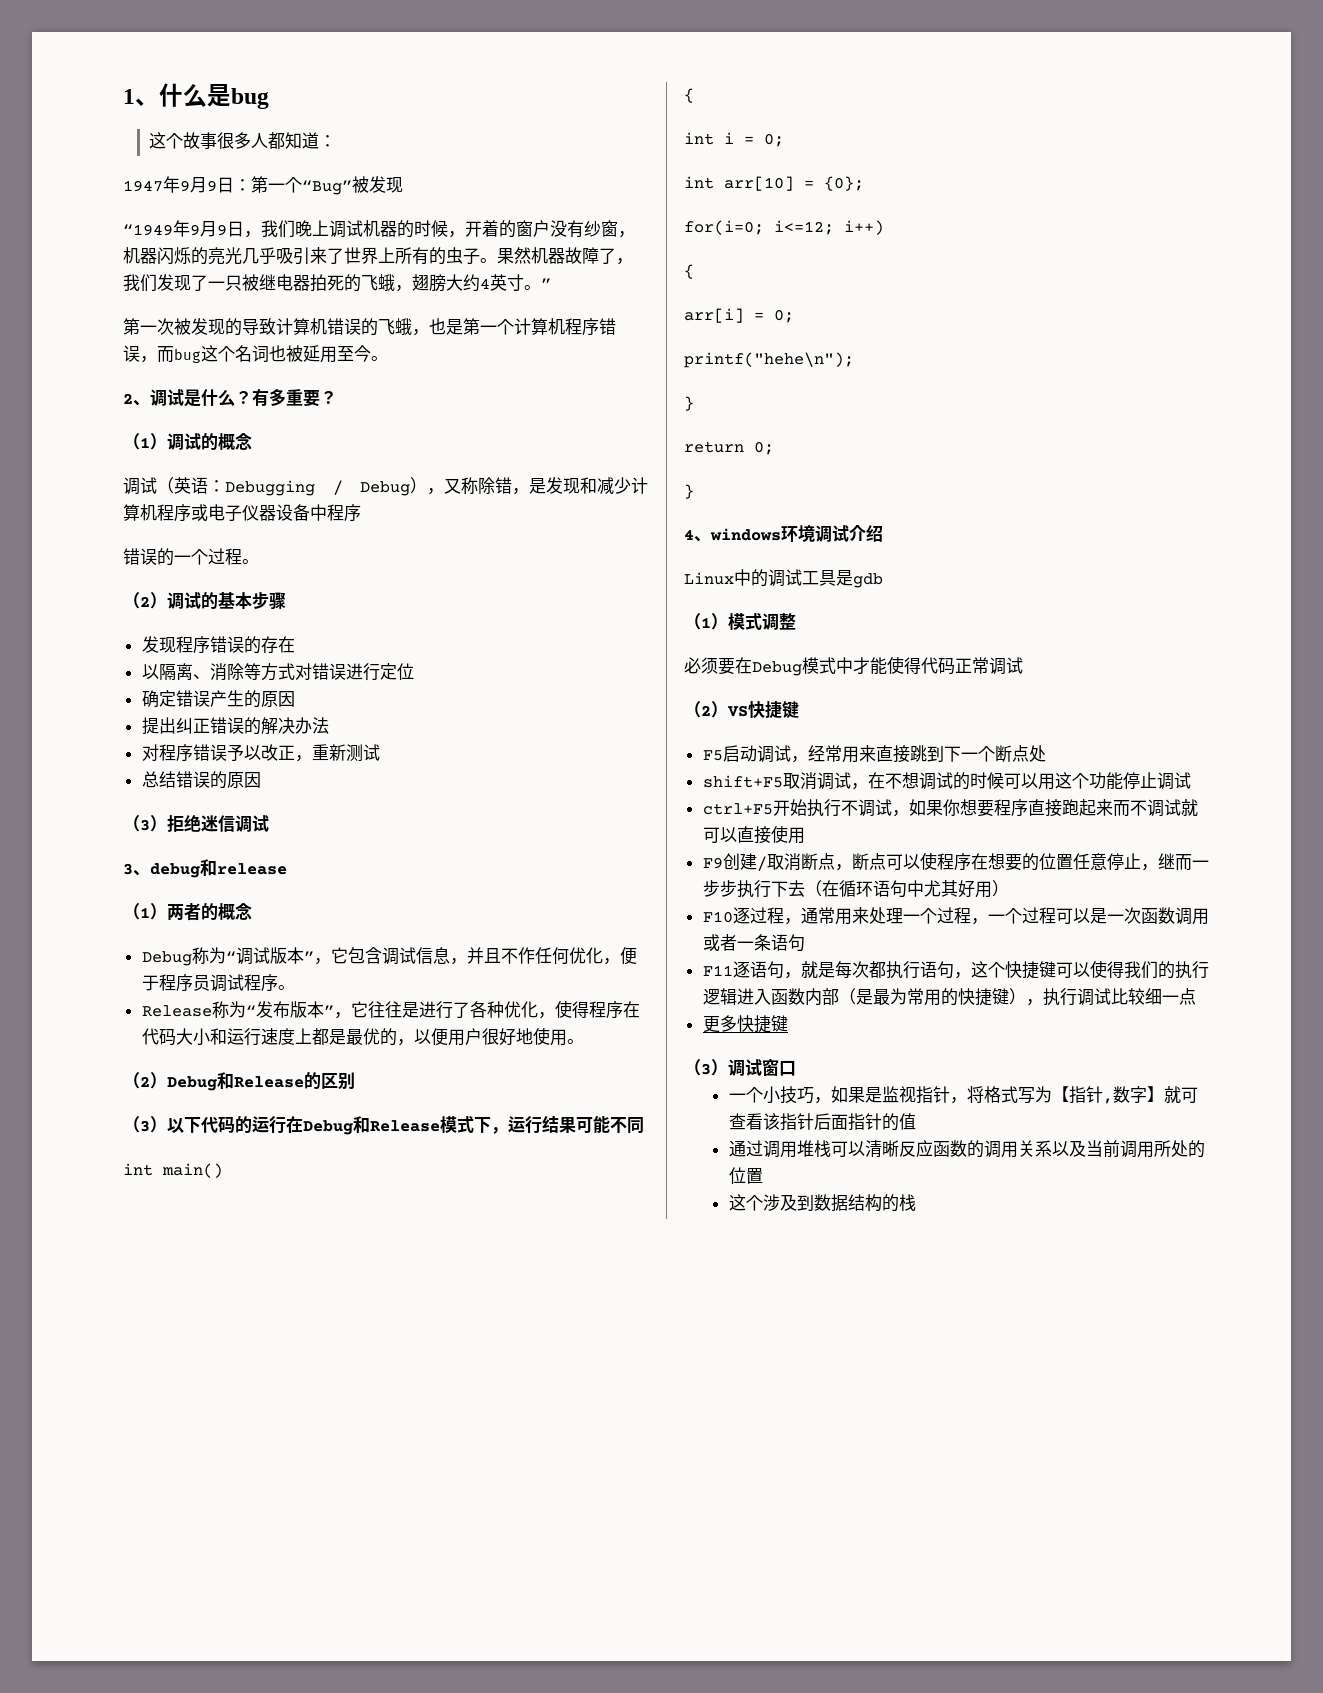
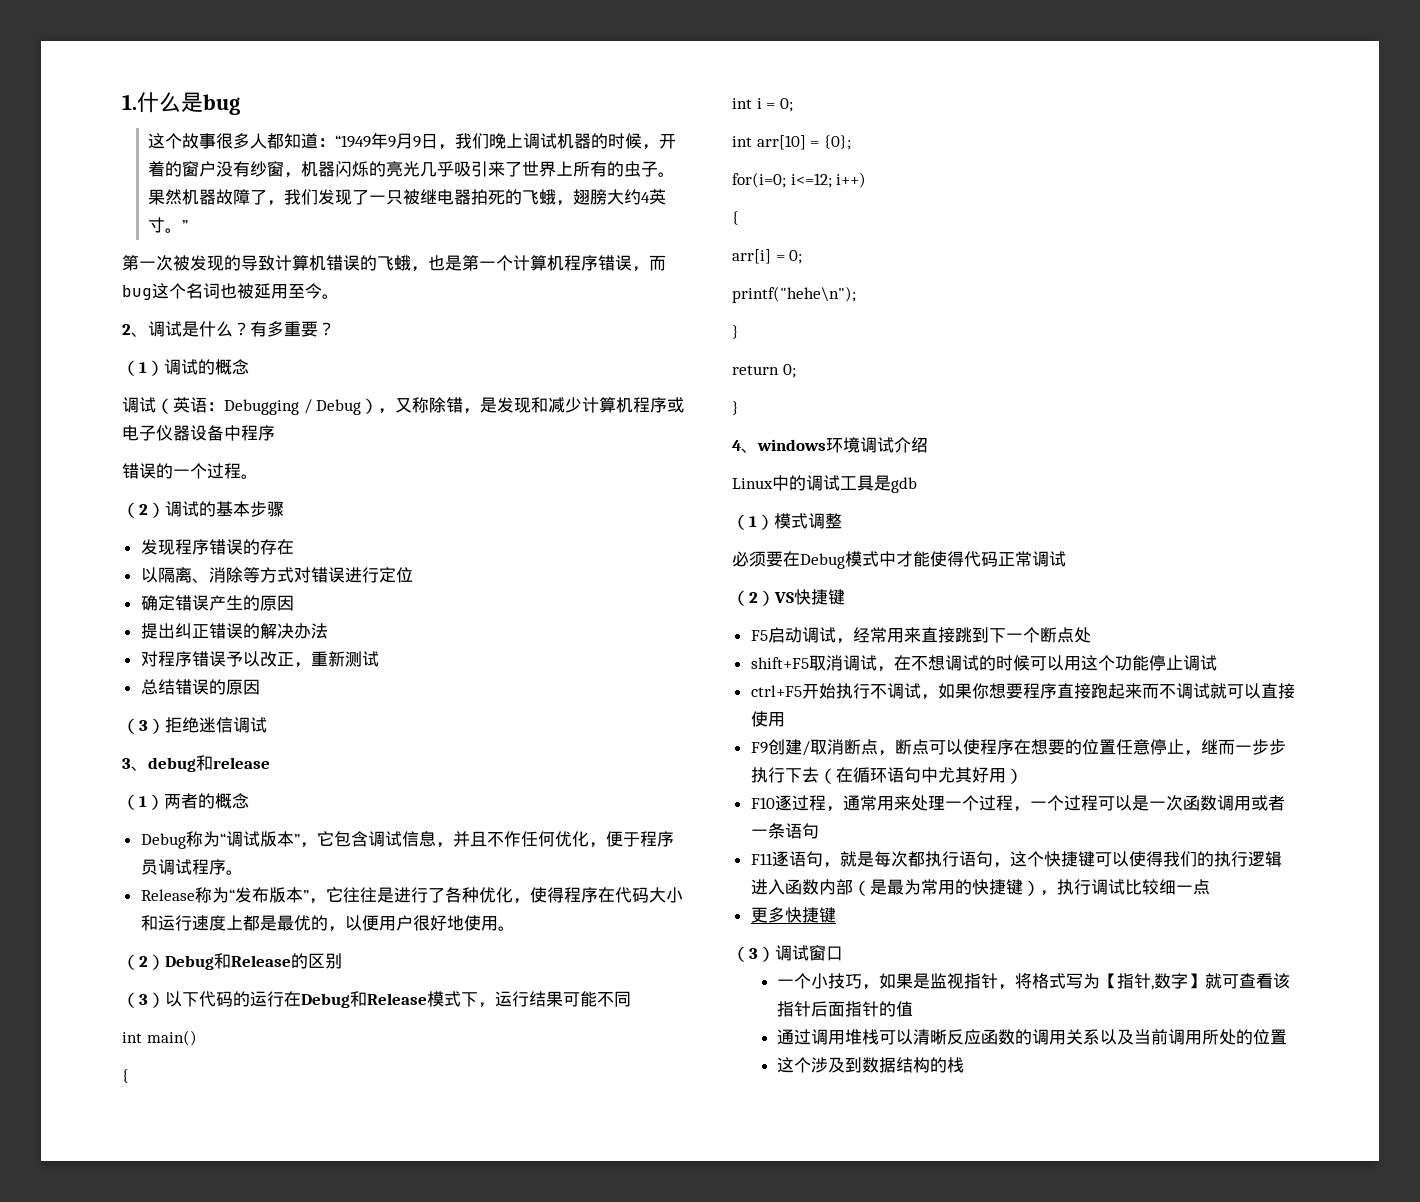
[123,89,159,106] 1、 -> [122,94,137,110] 1.
[123,176,403,195] // 1947年9月9日：第一个“Bug”被发现 // -> (336, 142) none

